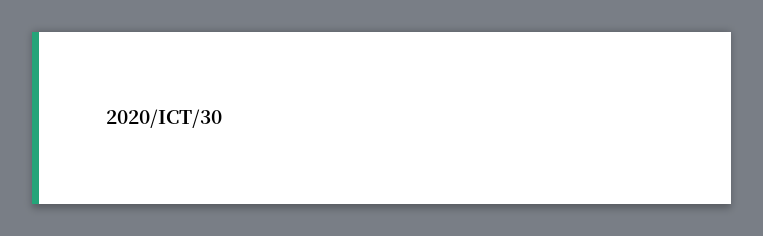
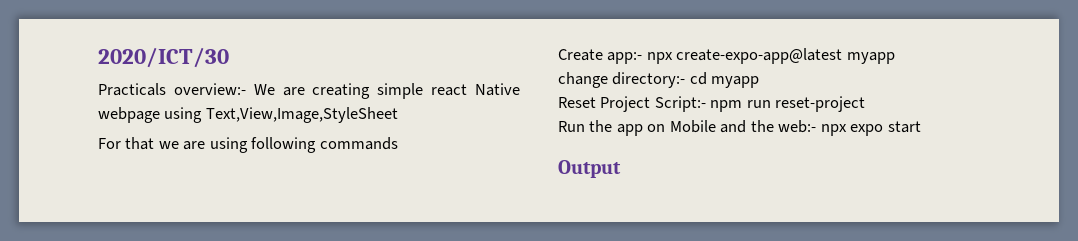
(222, 118) none -> [98,83,520,99] [98,107,398,123] [98,137,398,153] [558,48,895,64] [558,72,760,88] [558,96,866,112] [558,120,921,136] [558,160,621,178] // Practicals overview:- We are creating simple react Native webpage using Text,View,Image,StyleSheet // For that we are using following commands // Create app:- npx create-expo-app@latest myapp // change directory:- cd myapp // Reset Project Script:- npm run reset-project // Run the app on Mobile and the web:- npx expo start // Output

